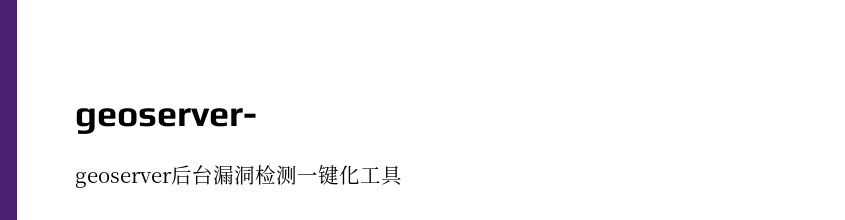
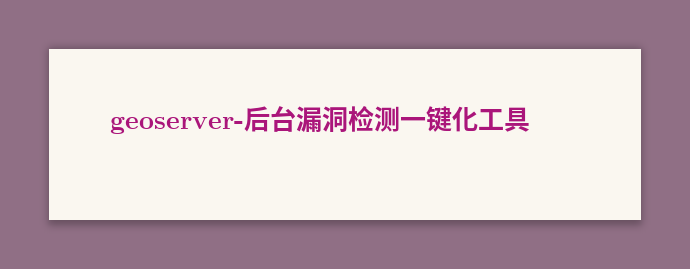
[75,171,172,188] // geoserver -> (244, 125) none

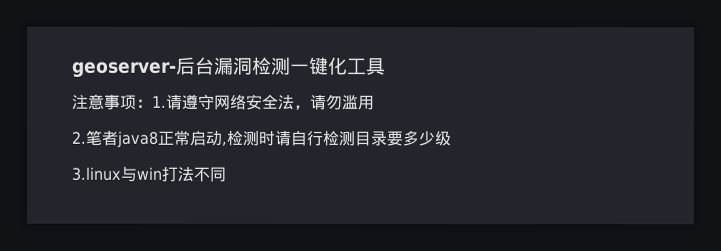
(530, 119) none -> [72,93,375,111] [71,129,451,148] [71,166,226,182] // 注意事项：1.请遵守网络安全法，请勿滥用 // 2.笔者java8正常启动,检测时请自行检测目录要多少级 // 3.linux与win打法不同

